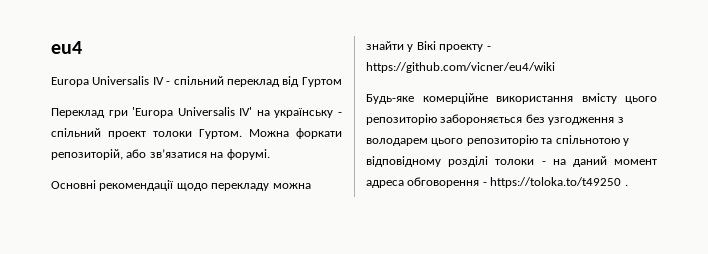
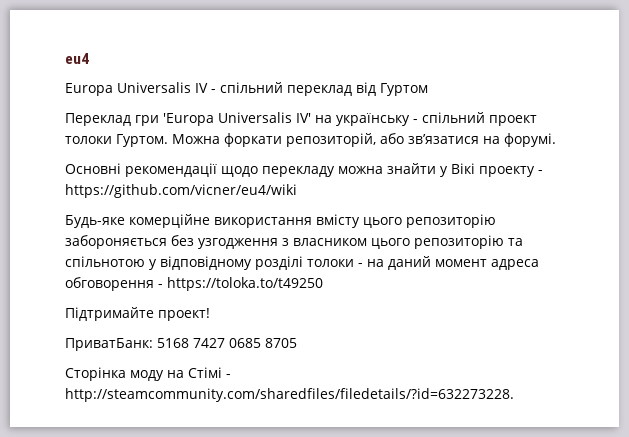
[366,138,428,146] володарем -> [293,238,367,246] власником
[624,184,628,186] . -> [65,307,210,321] [65,338,297,351] [65,367,231,381] [65,388,514,402] // Підтримайте проект! // ПриватБанк: 5168 7427 0685 8705 // Сторінка моду на Стімі - http://steamcommunity.com/sharedfiles/filedetails/?id=632273228.

